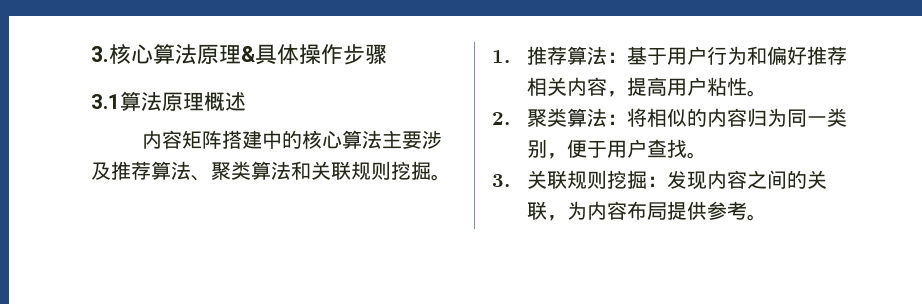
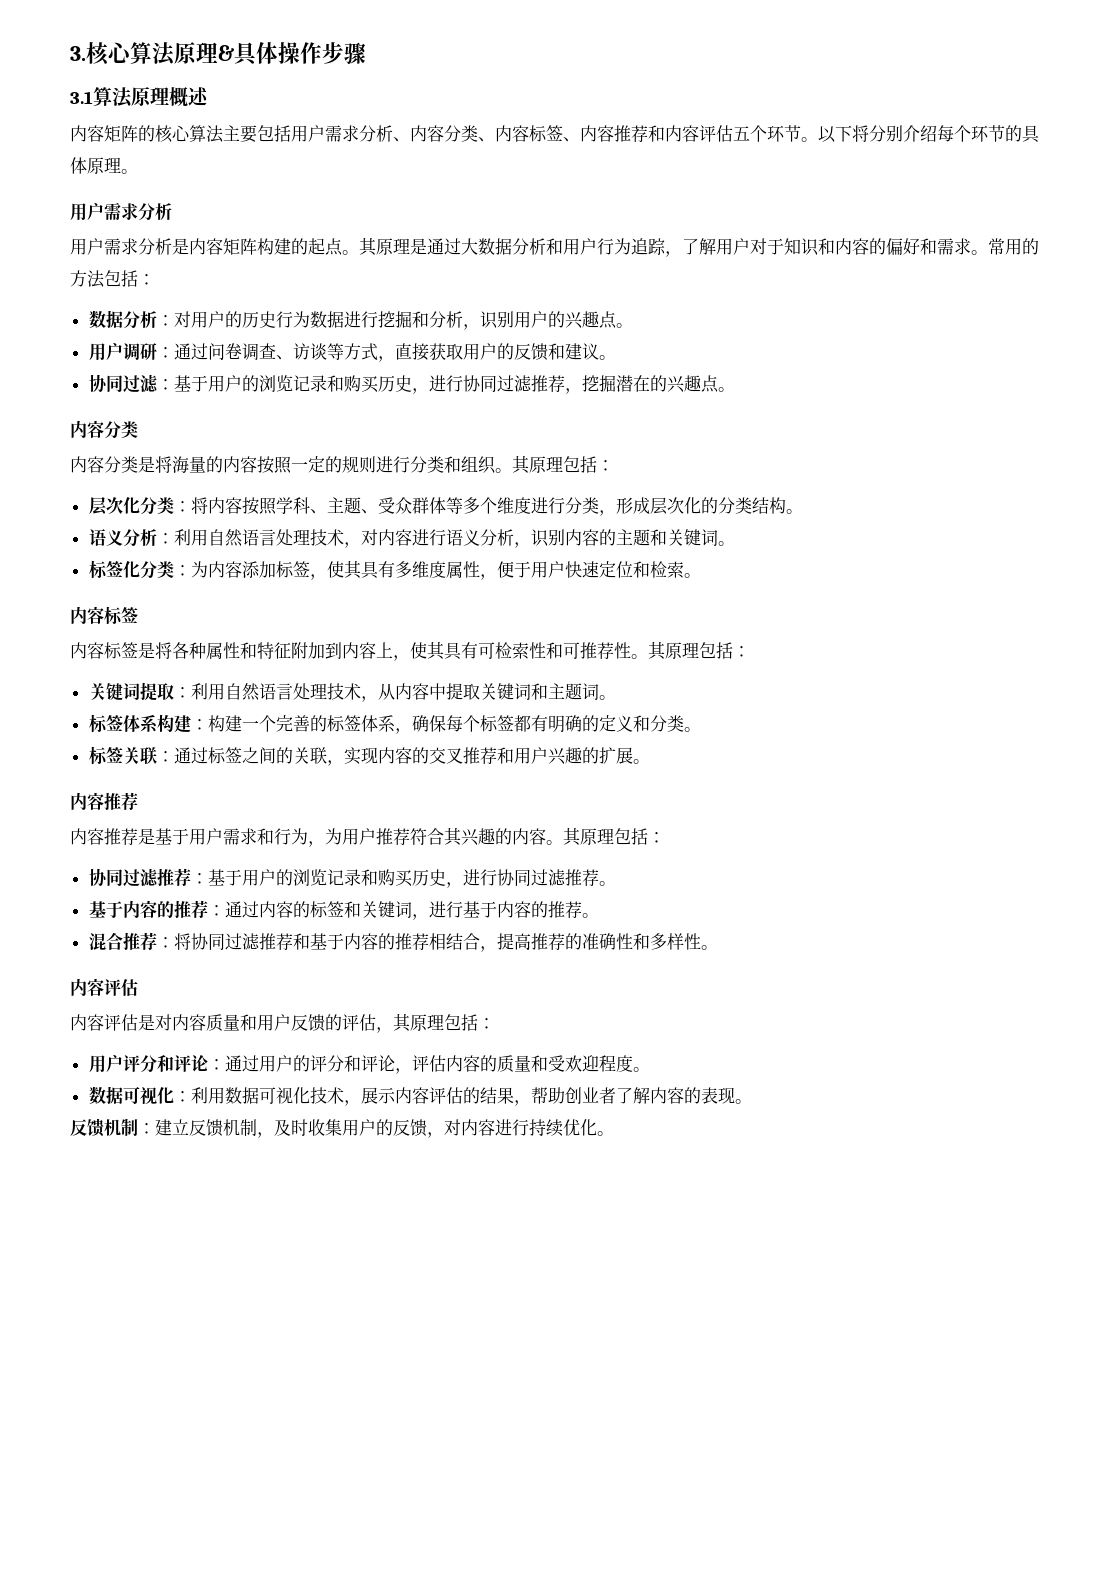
[221,130,282,149] 搭建中 -> (138, 133) none
[421,130,442,149] [91,161,451,181] [492,46,848,65] [527,77,768,97] [492,108,848,127] [527,139,708,159] [492,170,828,190] [527,201,748,221] 涉及推荐算法、聚类算法和关联规则挖掘。 // 1.推荐算法：基于用户行为和偏好推荐相关内容，提高用户粘性。 // 2.聚类算法：将相似的内容归为同一类别，便于用户查找。 // 3.关联规则挖掘：发现内容之间的关联，为内容布局提供参考 -> [257,125,1040,143] [70,157,138,174] [70,202,172,221] [70,237,1039,257] [70,270,155,288] [88,310,633,330] [88,342,616,362] [88,374,735,394] [70,420,138,439] [70,455,614,474] [88,497,803,516] [88,529,735,548] [88,560,701,580] [70,606,138,625] [70,641,750,661] [88,682,616,702] [88,714,701,734] [88,746,650,766] [70,792,138,810] [70,827,665,847] [88,868,616,888] [88,900,599,920] [88,932,718,952] [70,978,138,996] [70,1013,495,1033] [88,1054,650,1074] [88,1086,752,1106] [70,1118,597,1138] 包括用户需求分析、内容分类、内容标签、内容推荐和内容评估五个环节。以下将分别介绍每个环节的具体原理。 // 用户需求分析 // 用户需求分析是内容矩阵构建的起点。其原理是通过大数据分析和用户行为追踪，了解用户对于知识和内容的偏好和需求。常用的方法包括： // 数据分析：对用户的历史行为数据进行挖掘和分析，识别用户的兴趣点。 // 用户调研：通过问卷调查、访谈等方式，直接获取用户的反馈和建议。 // 协同过滤：基于用户的浏览记录和购买历史，进行协同过滤推荐，挖掘潜在的兴趣点。 // 内容分类 // 内容分类是将海量的内容按照一定的规则进行分类和组织。其原理包括： // 层次化分类：将内容按照学科、主题、受众群体等多个维度进行分类，形成层次化的分类结构。 // 语义分析：利用自然语言处理技术，对内容进行语义分析，识别内容的主题和关键词。 // 标签化分类：为内容添加标签，使其具有多维度属性，便于用户快速定位和检索。 // 内容标签 // 内容标签是将各种属性和特征附加到内容上，使其具有可检索性和可推荐性。其原理包括： // 关键词提取：利用自然语言处理技术，从内容中提取关键词和主题词。 // 标签体系构建：构建一个完善的标签体系，确保每个标签都有明确的定义和分类。 // 标签关联：通过标签之间的关联，实现内容的交叉推荐和用户兴趣的扩展。 // 内容推荐 // 内容推荐是基于用户需求和行为，为用户推荐符合其兴趣的内容。其原理包括： // 协同过滤推荐：基于用户的浏览记录和购买历史，进行协同过滤推荐。 // 基于内容的推荐：通过内容的标签和关键词，进行基于内容的推荐。 // 混合推荐：将协同过滤推荐和基于内容的推荐相结合，提高推荐的准确性和多样性。 // 内容评估 // 内容评估是对内容质量和用户反馈的评估，其原理包括： // 用户评分和评论：通过用户的评分和评论，评估内容的质量和受欢迎程度。 // 数据可视化：利用数据可视化技术，展示内容评估的结果，帮助创业者了解内容的表现。 // 反馈机制：建立反馈机制，及时收集用户的反馈，对内容进行持续优化

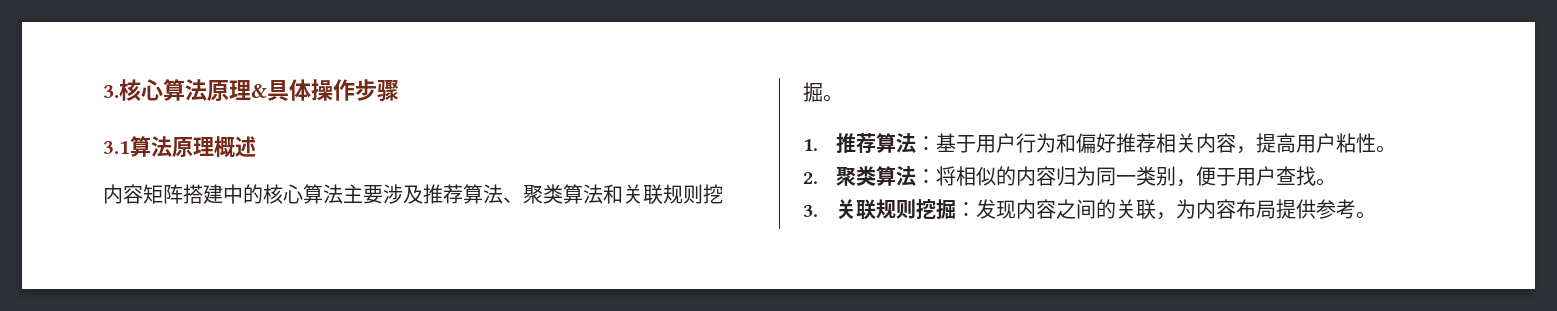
(138, 133) none -> [183,184,243,204] 搭建中
[257,125,1040,143] [70,157,138,174] [70,202,172,221] [70,237,1039,257] [70,270,155,288] [88,310,633,330] [88,342,616,362] [88,374,735,394] [70,420,138,439] [70,455,614,474] [88,497,803,516] [88,529,735,548] [88,560,701,580] [70,606,138,625] [70,641,750,661] [88,682,616,702] [88,714,701,734] [88,746,650,766] [70,792,138,810] [70,827,665,847] [88,868,616,888] [88,900,599,920] [88,932,718,952] [70,978,138,996] [70,1013,495,1033] [88,1054,650,1074] [88,1086,752,1106] [70,1118,597,1138] 包括用户需求分析、内容分类、内容标签、内容推荐和内容评估五个环节。以下将分别介绍每个环节的具体原理。 // 用户需求分析 // 用户需求分析是内容矩阵构建的起点。其原理是通过大数据分析和用户行为追踪，了解用户对于知识和内容的偏好和需求。常用的方法包括： // 数据分析：对用户的历史行为数据进行挖掘和分析，识别用户的兴趣点。 // 用户调研：通过问卷调查、访谈等方式，直接获取用户的反馈和建议。 // 协同过滤：基于用户的浏览记录和购买历史，进行协同过滤推荐，挖掘潜在的兴趣点。 // 内容分类 // 内容分类是将海量的内容按照一定的规则进行分类和组织。其原理包括： // 层次化分类：将内容按照学科、主题、受众群体等多个维度进行分类，形成层次化的分类结构。 // 语义分析：利用自然语言处理技术，对内容进行语义分析，识别内容的主题和关键词。 // 标签化分类：为内容添加标签，使其具有多维度属性，便于用户快速定位和检索。 // 内容标签 // 内容标签是将各种属性和特征附加到内容上，使其具有可检索性和可推荐性。其原理包括： // 关键词提取：利用自然语言处理技术，从内容中提取关键词和主题词。 // 标签体系构建：构建一个完善的标签体系，确保每个标签都有明确的定义和分类。 // 标签关联：通过标签之间的关联，实现内容的交叉推荐和用户兴趣的扩展。 // 内容推荐 // 内容推荐是基于用户需求和行为，为用户推荐符合其兴趣的内容。其原理包括： // 协同过滤推荐：基于用户的浏览记录和购买历史，进行协同过滤推荐。 // 基于内容的推荐：通过内容的标签和关键词，进行基于内容的推荐。 // 混合推荐：将协同过滤推荐和基于内容的推荐相结合，提高推荐的准确性和多样性。 // 内容评估 // 内容评估是对内容质量和用户反馈的评估，其原理包括： // 用户评分和评论：通过用户的评分和评论，评估内容的质量和受欢迎程度。 // 数据可视化：利用数据可视化技术，展示内容评估的结果，帮助创业者了解内容的表现。 // 反馈机制：建立反馈机制，及时收集用户的反馈，对内容进行持续优化 -> [383,184,723,205] [803,82,843,102] [803,133,1396,154] [803,166,1336,187] [803,199,1356,220] 涉及推荐算法、聚类算法和关联规则挖掘。 // 1.推荐算法：基于用户行为和偏好推荐相关内容，提高用户粘性。 // 2.聚类算法：将相似的内容归为同一类别，便于用户查找。 // 3.关联规则挖掘：发现内容之间的关联，为内容布局提供参考

